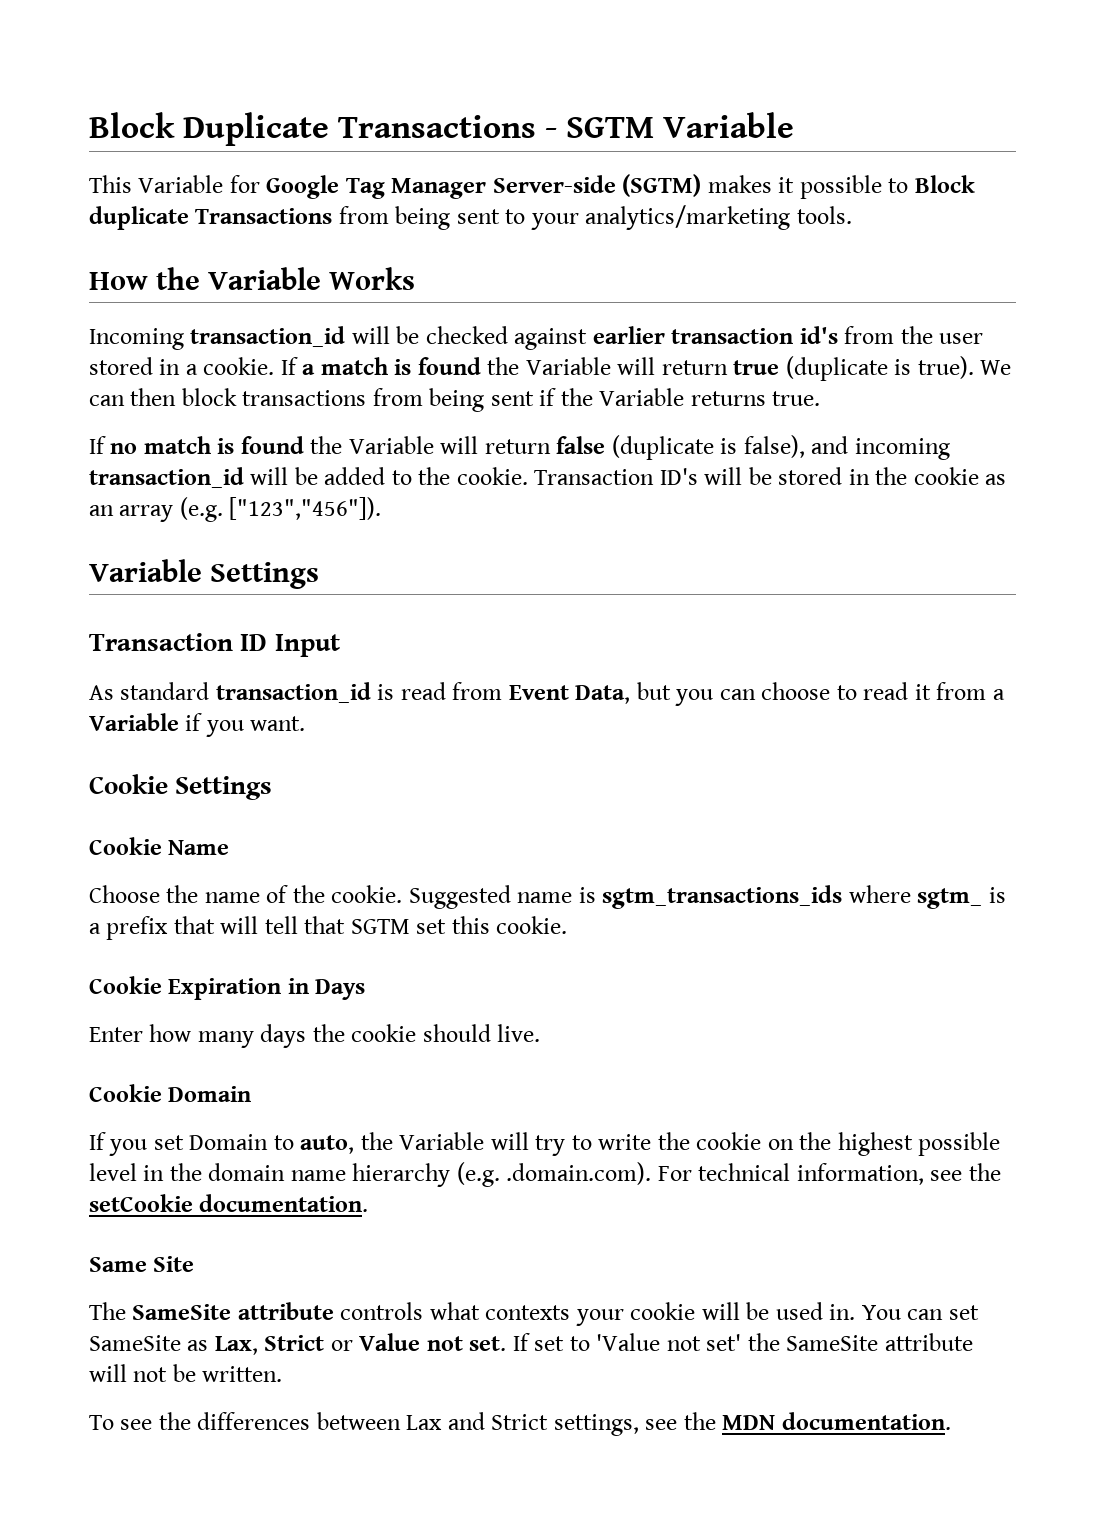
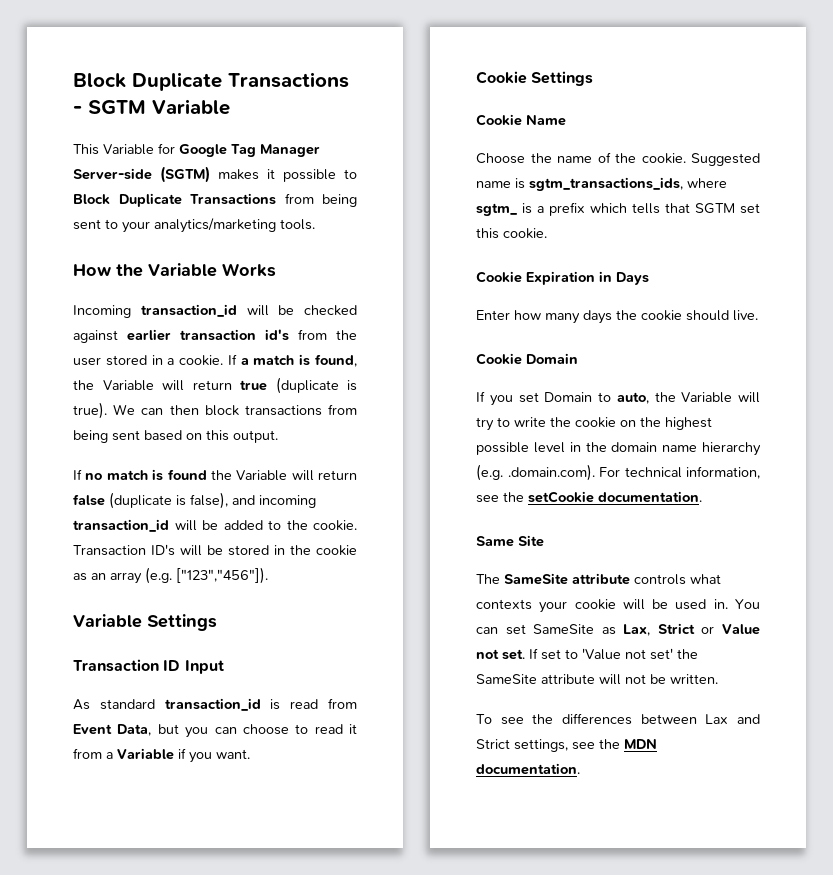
[89,206,189,230] duplicate -> [118,193,182,207] Duplicate
[417,357,481,375] found -> [314,354,357,367] found,
[539,388,821,406] if the Variable returns true. -> [144,430,278,443] based on this output.
[602,885,843,909] sgtm_transactions_ids -> [529,177,683,191] sgtm_transactions_ids,
[173,916,298,934] that will tell -> [590,203,660,214] which tells

